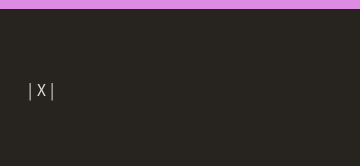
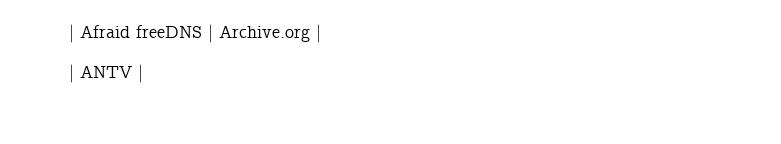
[28,83,46,101] | X -> [69,24,321,43] [69,64,132,83] | Afraid freeDNS | Archive.org | // | ANTV

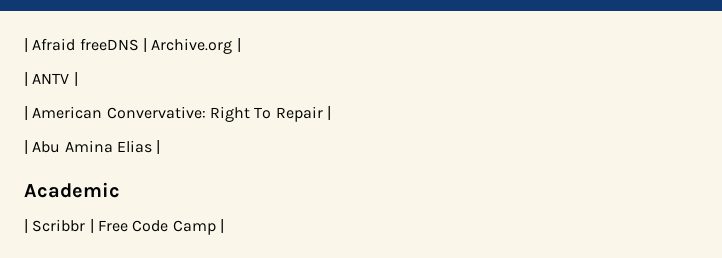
(143, 73) none -> [24,106,331,122] [24,140,161,154] [24,182,120,198] [24,219,224,235] // | American Convervative: Right To Repair | // | Abu Amina Elias | // Academic // | Scribbr | Free Code Camp |

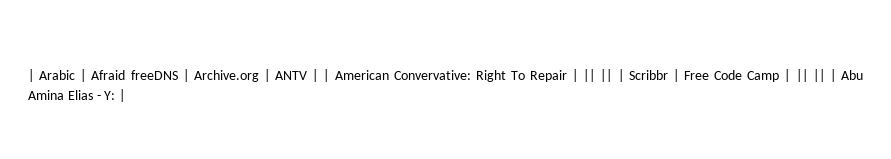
[24,38,28,52] | -> [28,69,87,82] | Arabic |
[24,72,28,86] // | -> (270, 75) none
(78, 79) // -> (319, 75) none
[24,140,161,154] [24,182,120,198] // | Abu Amina Elias | // Academic // -> [583,69,613,82] || ||
(224, 226) none -> [795,69,864,82] [28,89,126,102] || || | Abu Amina Elias - Y: |

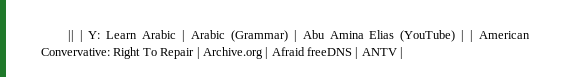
[28,69,308,82] | Arabic | Afraid freeDNS | Archive.org | ANTV -> [67,30,456,42] || | Y: Learn Arabic | Arabic (Grammar) | Abu Amina Elias (YouTube)
[583,69,864,82] [28,90,116,100] || || | Scribbr | Free Code Camp | || || | Abu Amina Elias - Y: -> [202,47,397,59] Archive.org | Afraid freeDNS | ANTV

